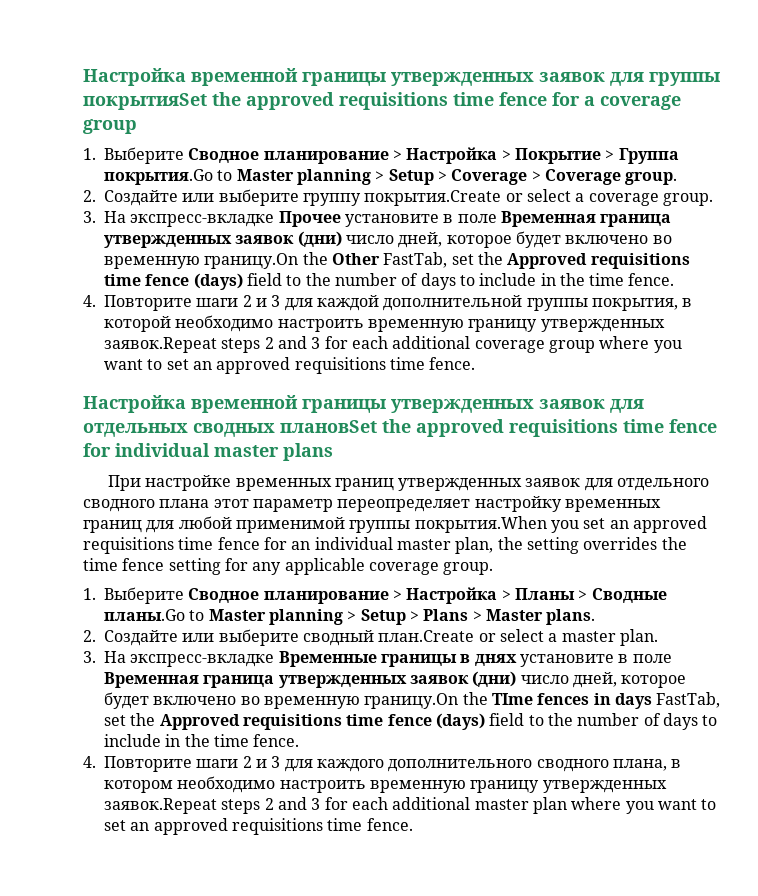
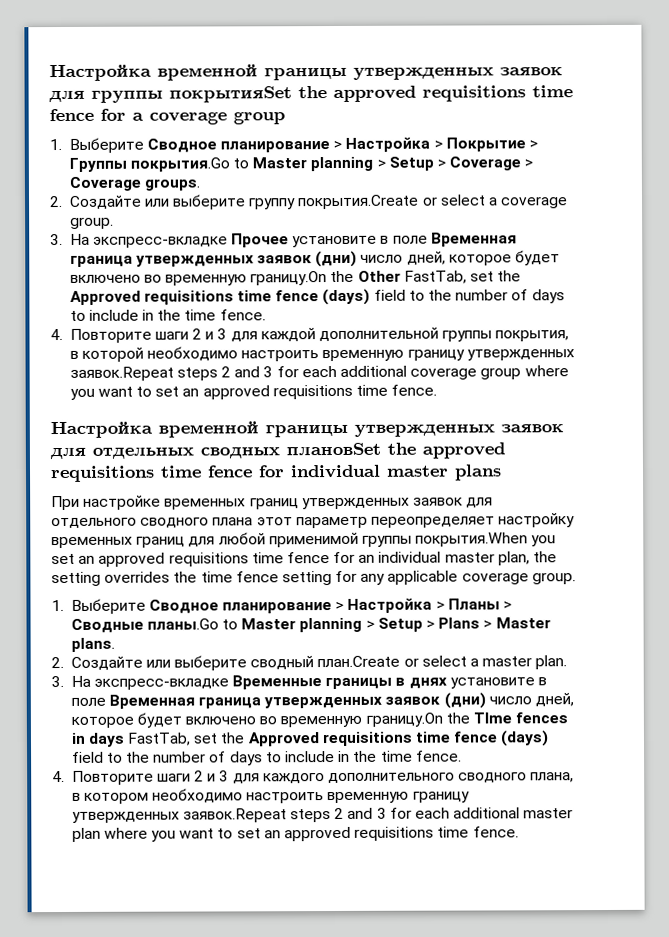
[618,148,679,164] Группа -> [68,157,127,172] Группы
[625,172,678,185] group. -> [143,178,200,191] groups.

